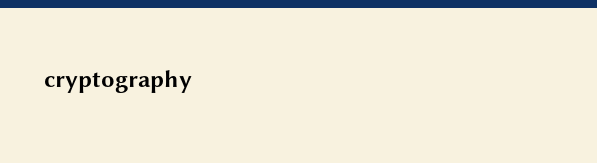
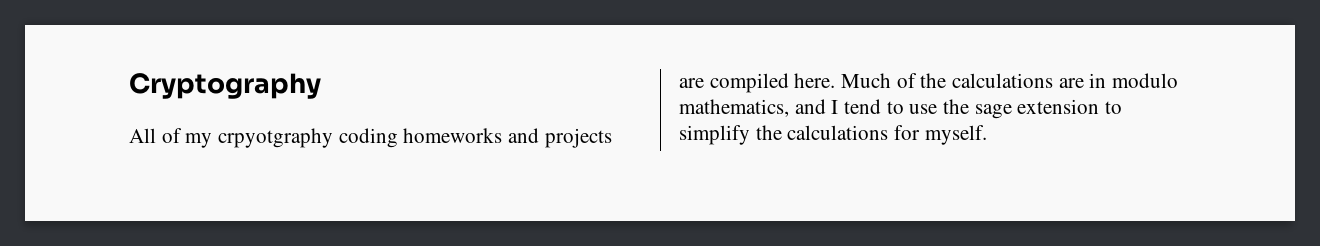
[44,70,192,93] cryptography -> [129,73,321,99] [129,128,612,148] [679,73,1179,93] [679,99,1123,119] [679,125,987,145] Cryptography // All of my crpyotgraphy coding homeworks and projects are compiled here. Much of the calculations are in modulo mathematics, and I tend to use the sage extension to simplify the calculations for myself.

